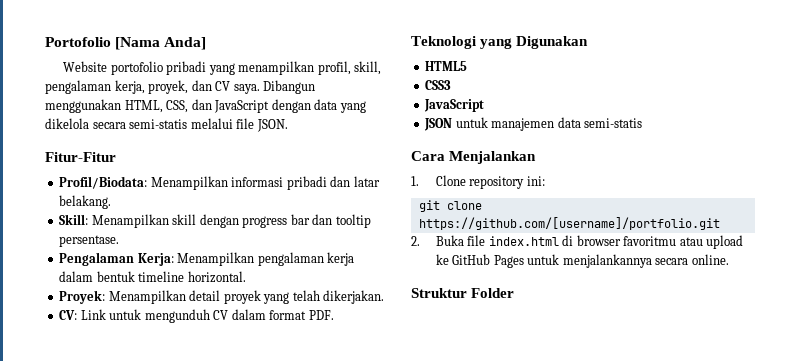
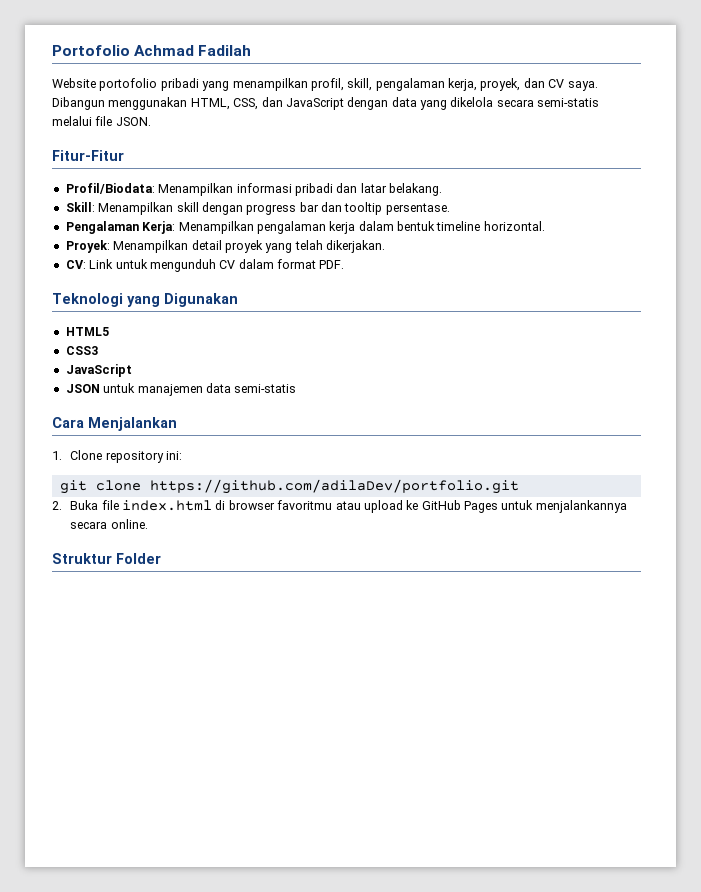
[115,37,207,50] [Nama Anda] -> [134,45,252,56] Achmad Fadilah
[418,217,720,230] https://github.com/[username]/portfolio.git -> [149,479,519,494] https://github.com/adilaDev/portfolio.git

